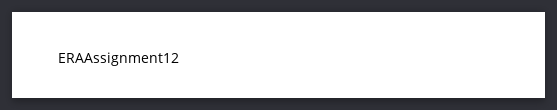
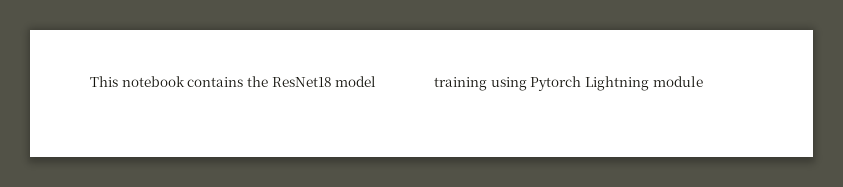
[58,52,179,66] ERAAssignment12 -> [90,76,703,91] This notebook contains the ResNet18 model training using Pytorch Lightning module

